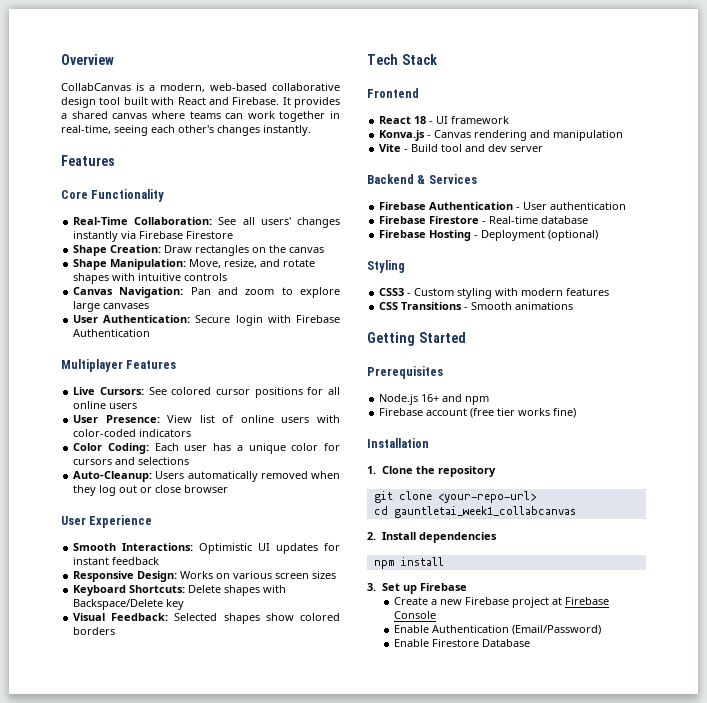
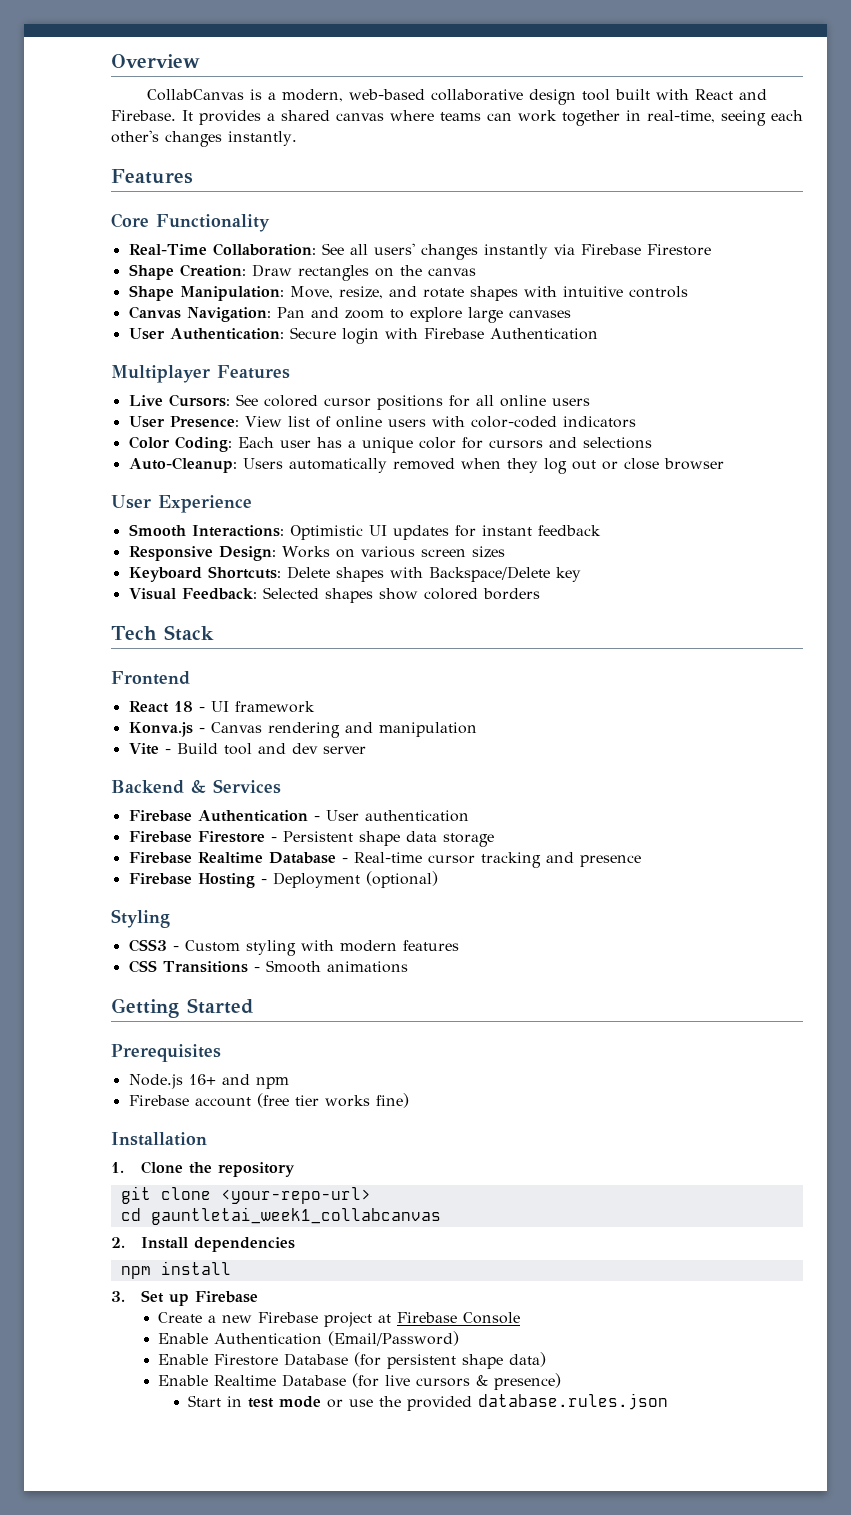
[489,216,589,224] Real-time database -> [282,831,494,847] [128,852,641,868] Persistent shape data storage // Firebase Realtime Database - Real-time cursor tracking and presence
(530, 643) none -> [354,1352,547,1369] [158,1373,562,1390] [188,1393,669,1411] (for persistent shape data) // Enable Realtime Database (for live cursors & presence) // Start in test mode or use the provided database.rules.json

